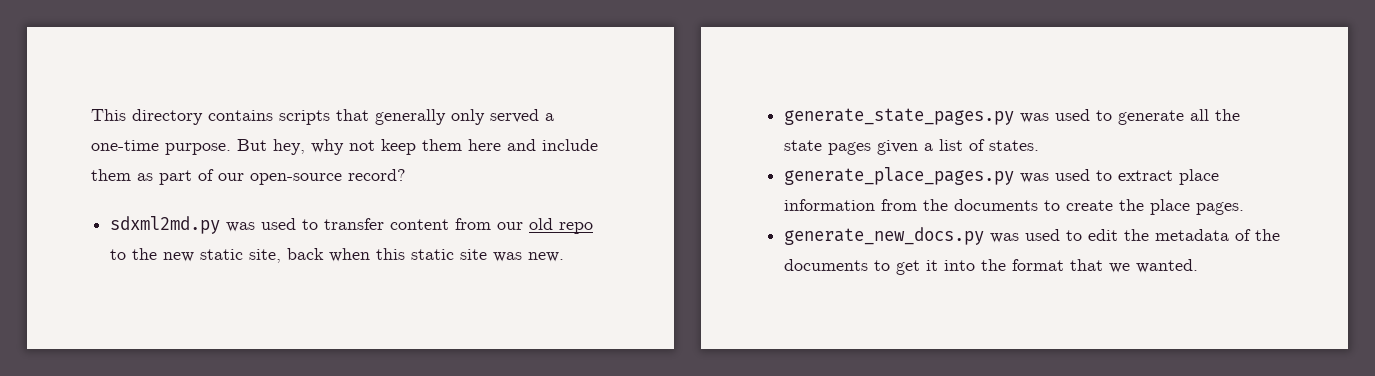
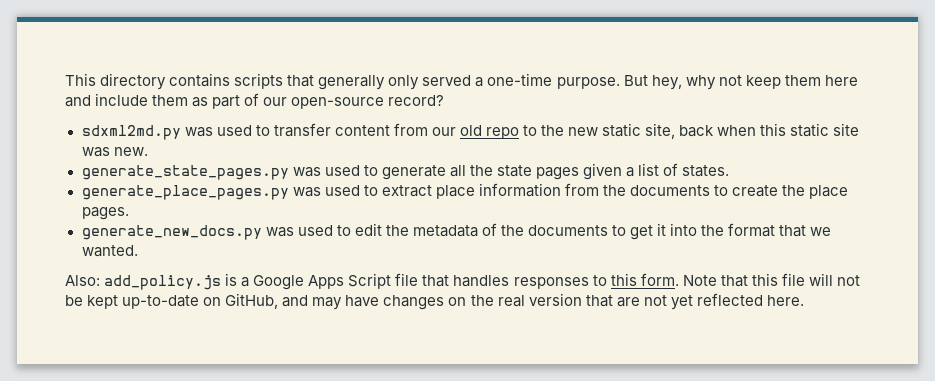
(1199, 266) none -> [65,273,860,290] [65,293,804,310] // Also: add_policy.js is a Google Apps Script file that handles responses to this form. Note that this file will not be kept up-to-date on GitHub, and may have changes on the real version that are not yet reflected here.

